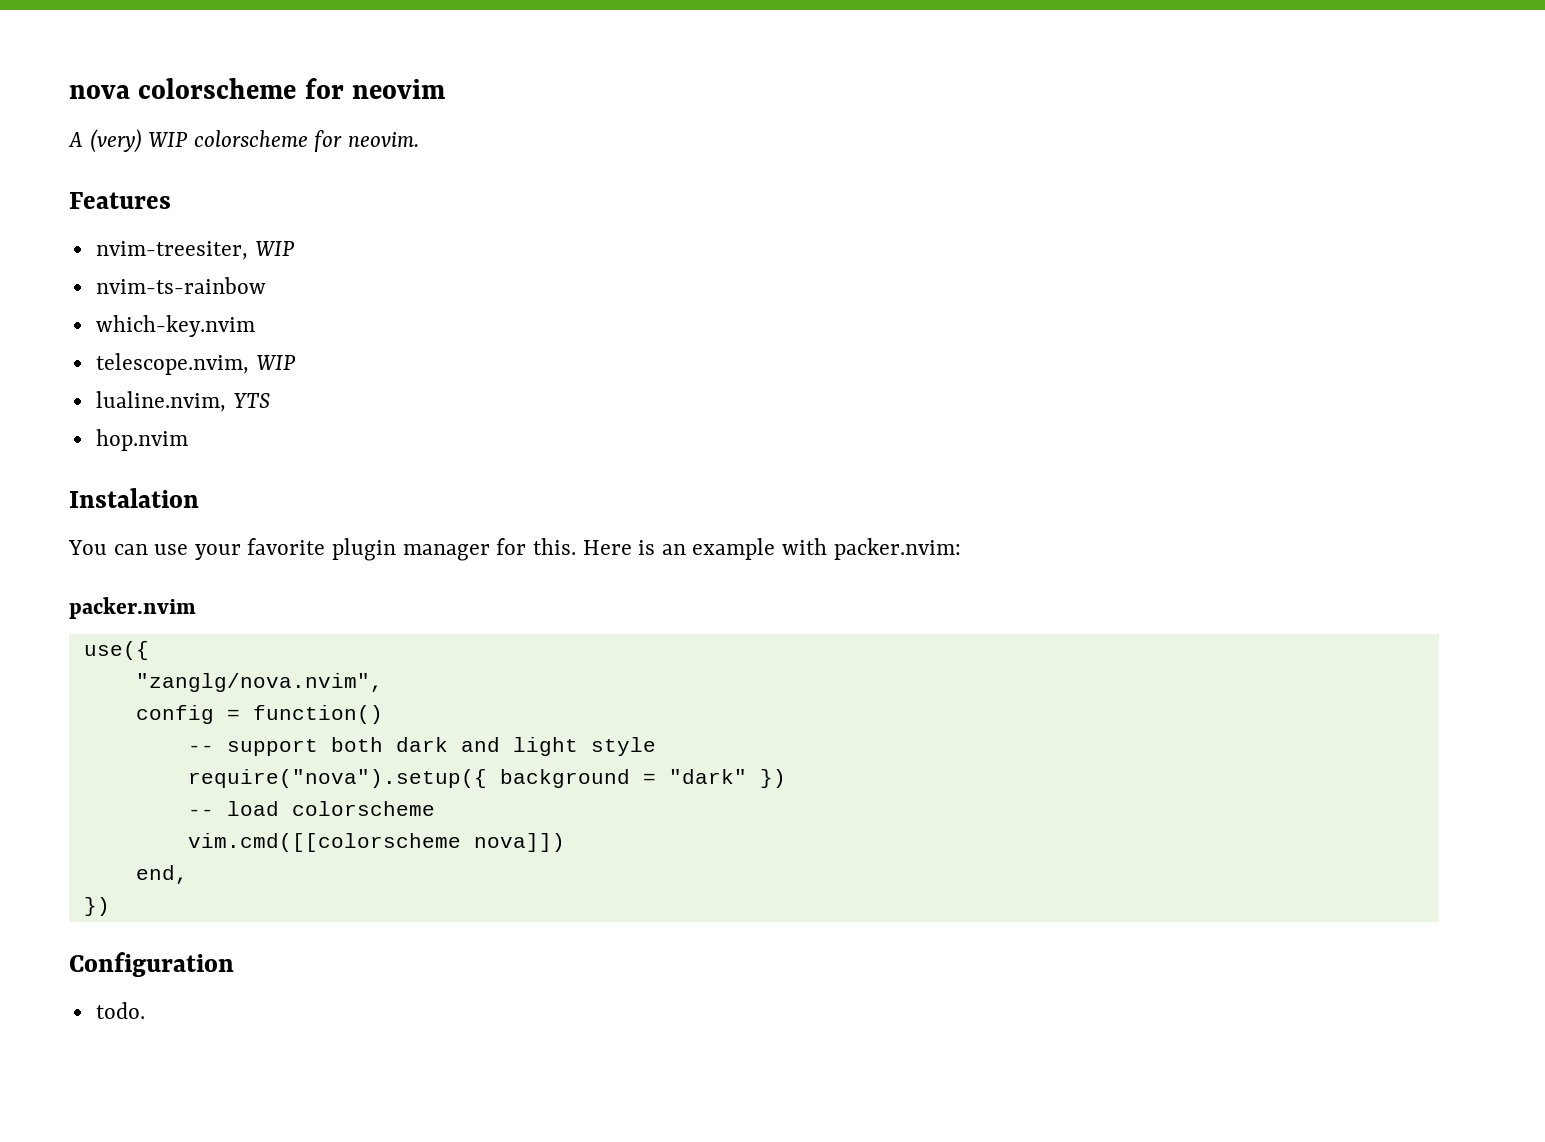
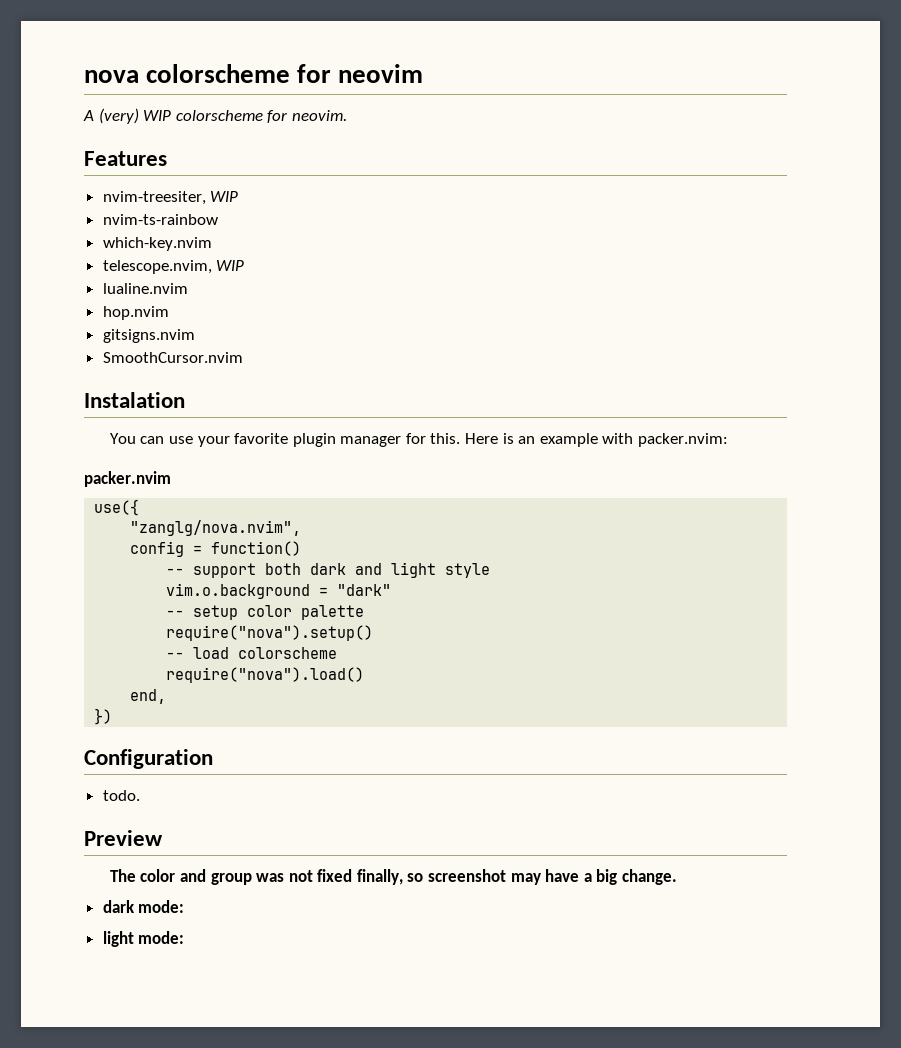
[95,391,270,412] lualine.nvim, YTS -> [102,283,188,294] lualine.nvim
(188, 440) none -> [102,329,195,343] [102,352,243,363] // gitsigns.nvim // SmoothCursor.nvim
[187,769,630,788] require("nova").setup({ background -> [166,583,311,599] vim.o.background
[759,769,786,788] }) -> [166,605,365,620] [166,625,374,641] // -- setup color palette // require("nova").setup()
[187,833,565,852] vim.cmd([[colorscheme nova]]) -> [166,667,365,683] require("nova").load()
(145, 1010) none -> [84,830,163,846] [109,869,677,885] [102,900,185,913] [102,931,185,947] // Preview // The color and group was not fixed finally, so screenshot may have a big change. // dark mode: // light mode:

